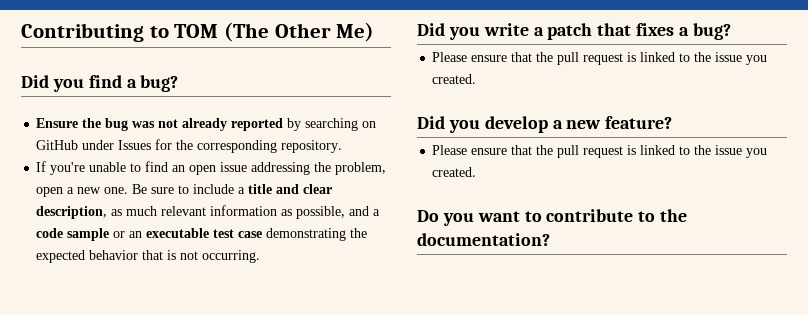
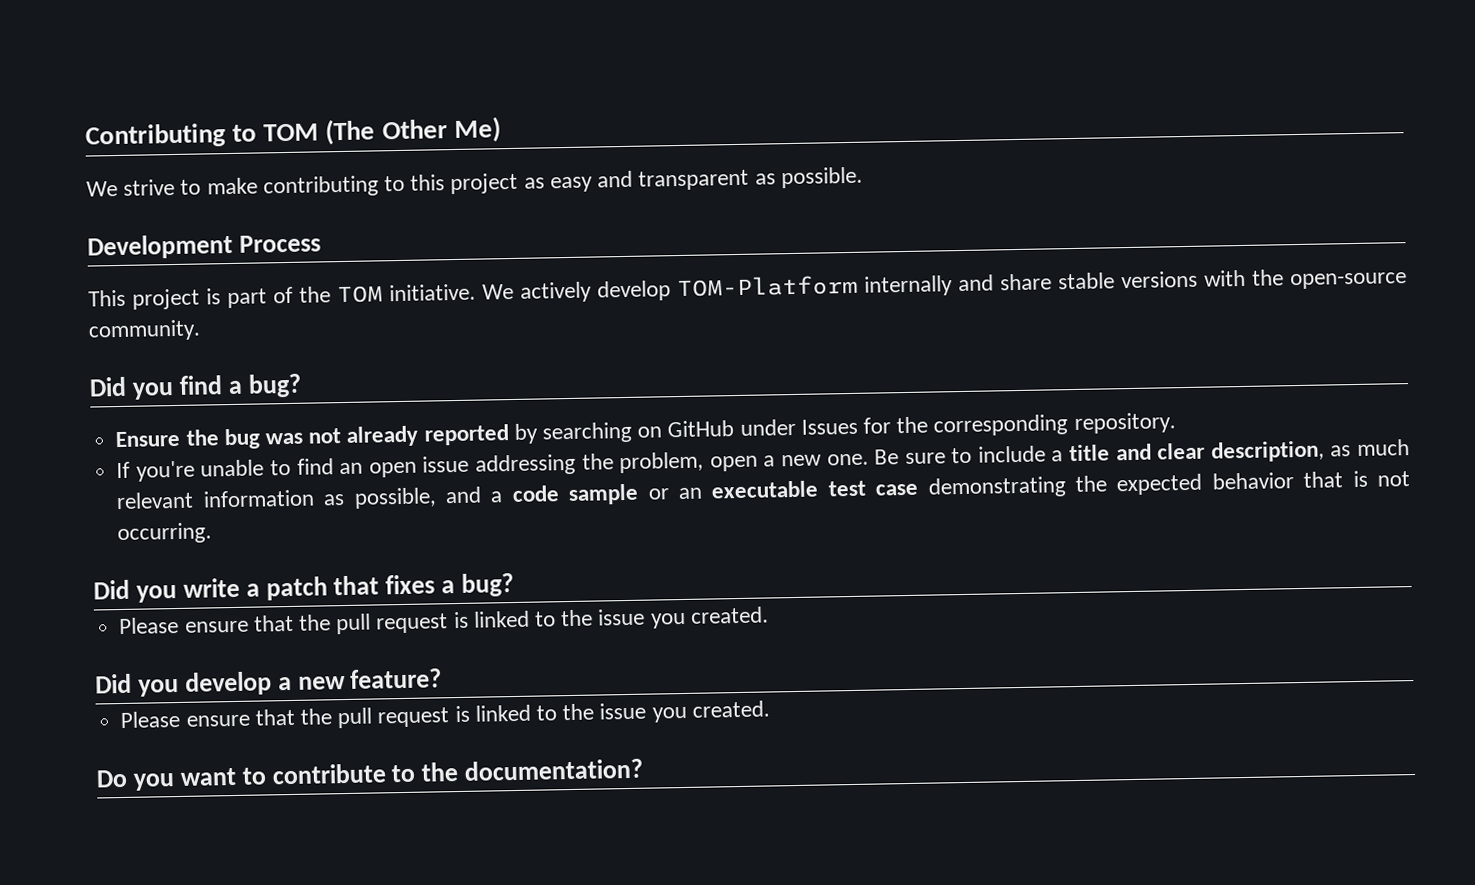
(375, 32) none -> [86,166,863,198] [87,233,321,260] [88,269,1407,310] [88,319,201,342] // We strive to make contributing to this project as easy and transparent as possible. // Development Process // This project is part of the TOM initiative. We actively develop TOM-Platform internally and share stable versions with the open-source community.

